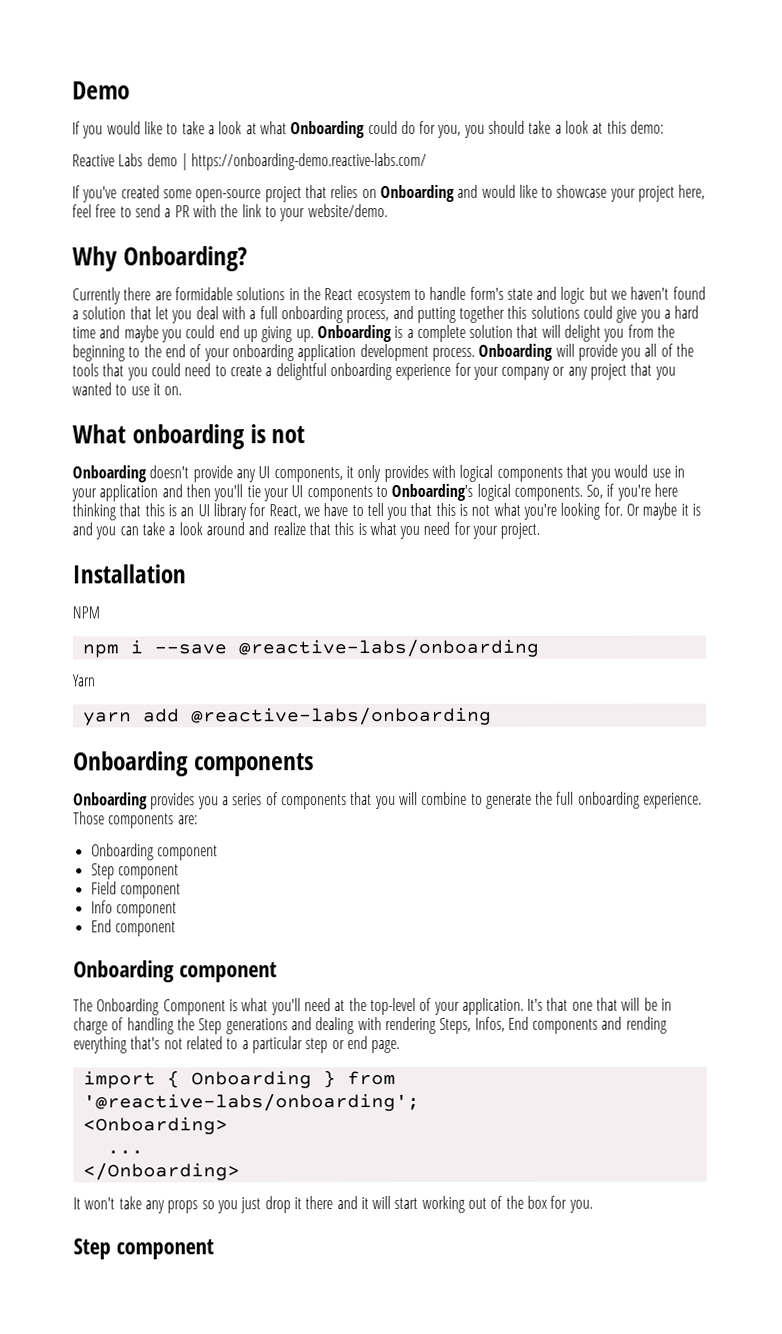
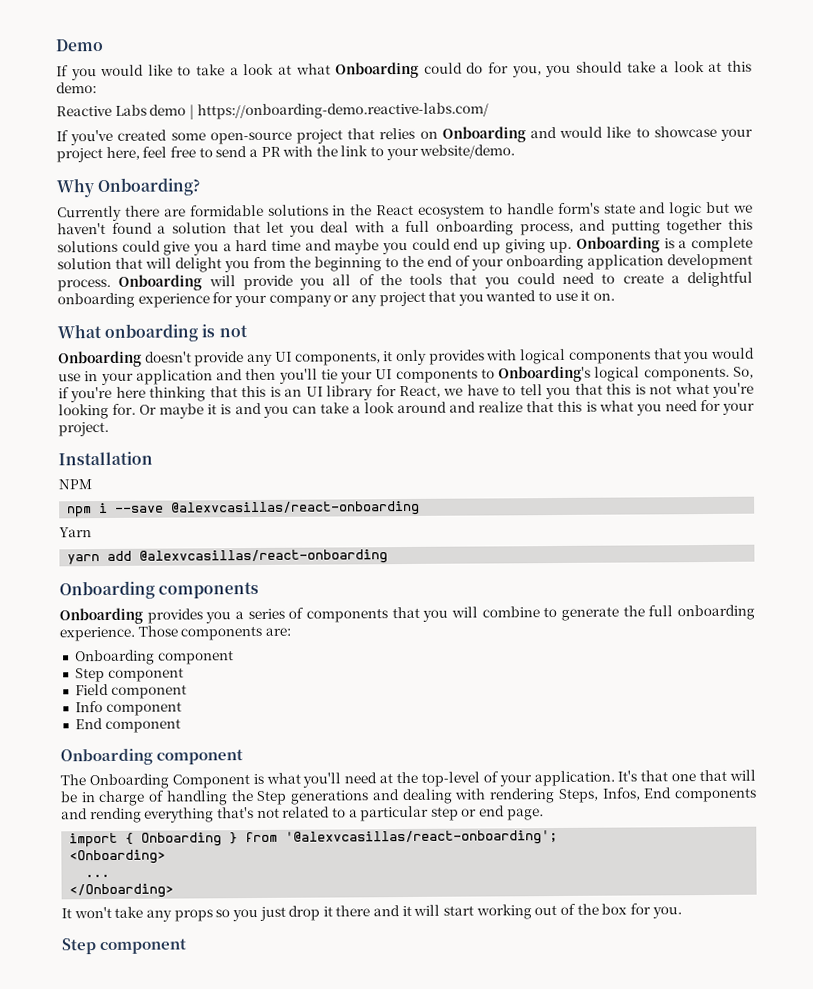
[237,638,539,658] @reactive-labs/onboarding -> [171,500,421,517] @alexvcasillas/react-onboarding
[190,706,492,726] @reactive-labs/onboarding -> [139,549,389,565] @alexvcasillas/react-onboarding
[82,1092,420,1112] '@reactive-labs/onboarding'; -> [285,830,559,846] '@alexvcasillas/react-onboarding';

